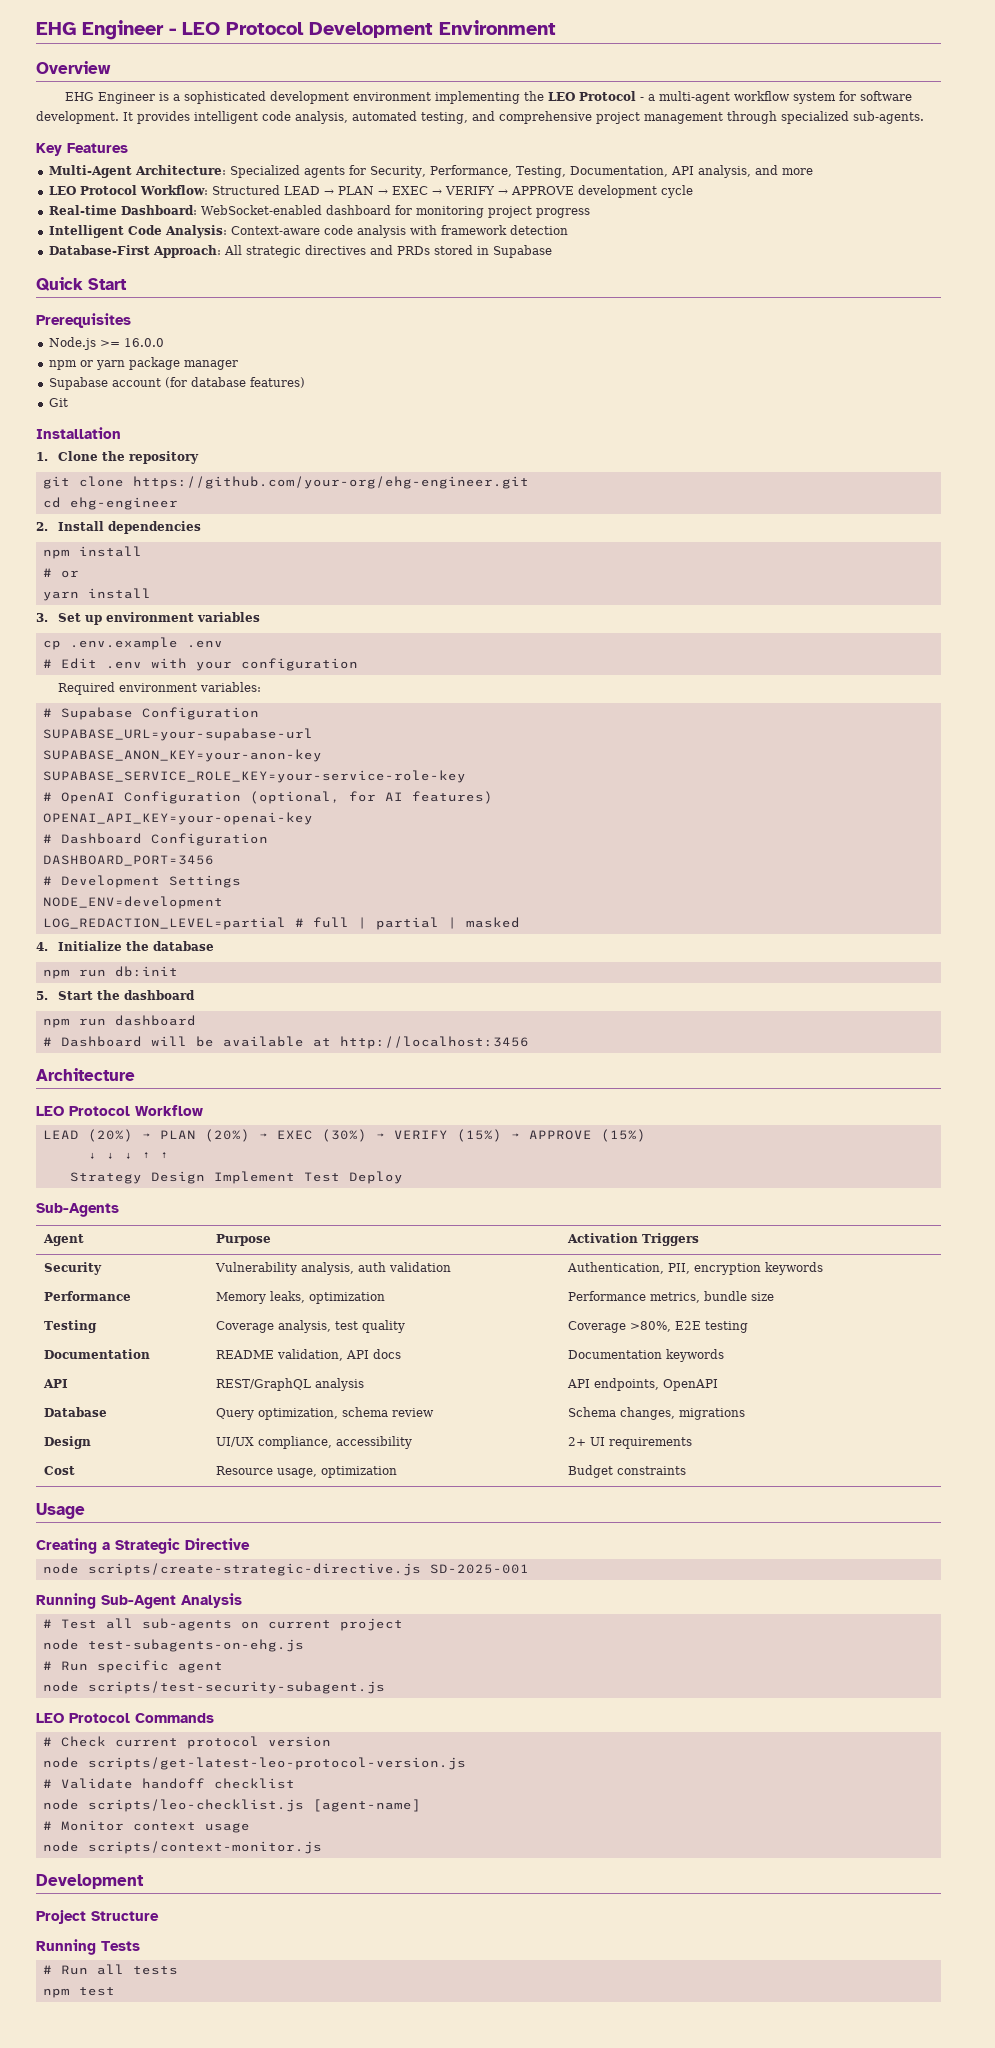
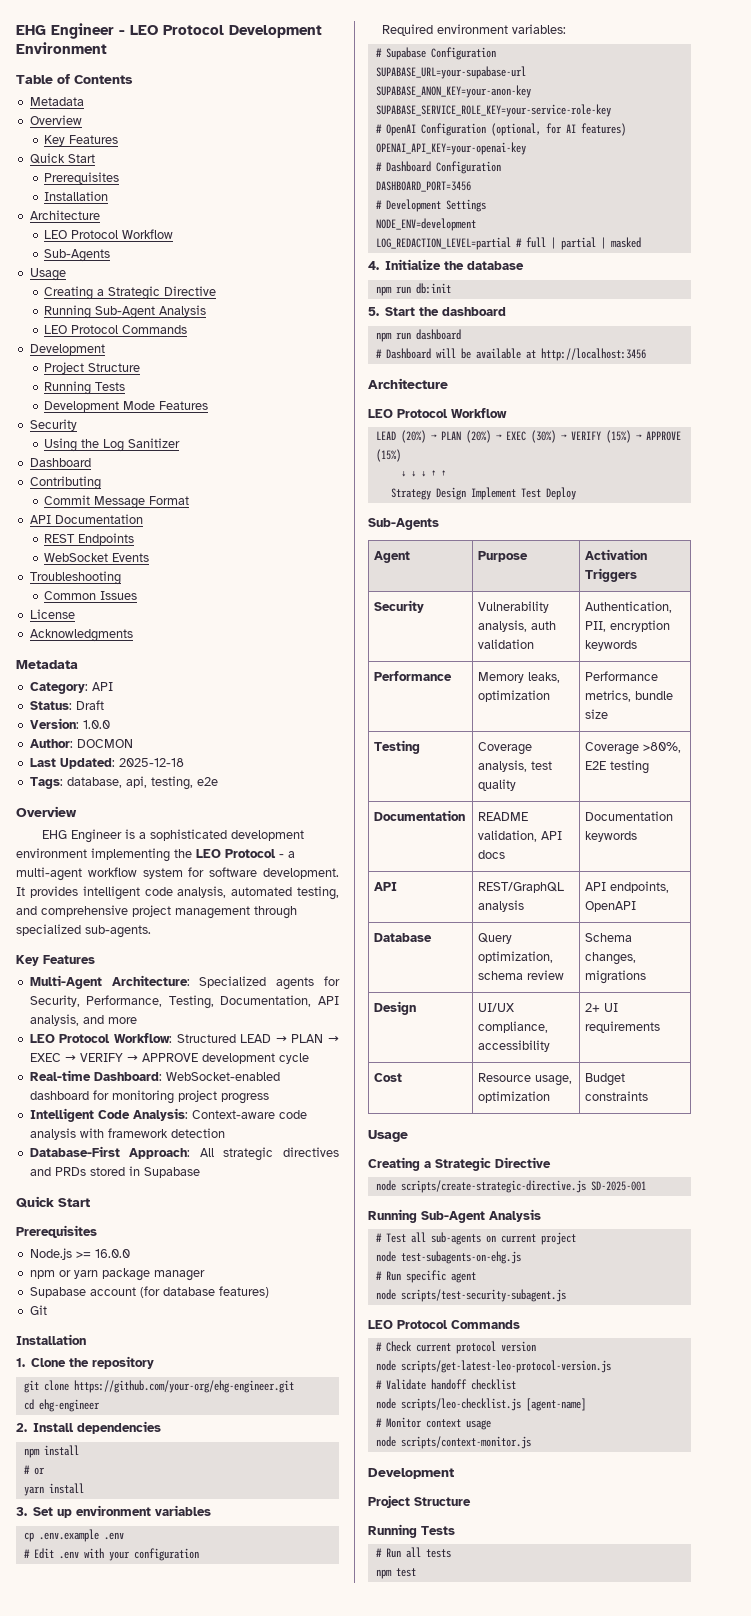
(556, 27) none -> [16,74,133,84] [29,97,84,106] [29,115,82,125] [44,135,119,146] [29,153,95,164] [44,172,120,184] [44,191,109,201] [29,210,100,220] [44,229,174,239] [44,249,111,262] [29,268,66,281] [44,286,217,300] [44,305,207,319] [44,325,188,334] [29,344,105,355] [44,362,141,374] [44,381,126,395] [44,401,209,412] [29,419,77,431] [44,438,181,452] [29,458,91,467] [29,476,101,490] [44,495,190,509] [29,514,143,524] [44,533,135,545] [44,553,150,562] [29,571,121,585] [44,591,138,600] [29,609,75,619] [29,629,133,642] [16,660,78,669] [29,682,113,694] [29,700,104,710] [29,718,110,729] [29,739,133,748] [29,758,184,769] [29,776,218,790] // Table of Contents // Metadata // Overview // Key Features // Quick Start // Prerequisites // Installation // Architecture // LEO Protocol Workflow // Sub-Agents // Usage // Creating a Strategic Directive // Running Sub-Agent Analysis // LEO Protocol Commands // Development // Project Structure // Running Tests // Development Mode Features // Security // Using the Log Sanitizer // Dashboard // Contributing // Commit Message Format // API Documentation // REST Endpoints // WebSocket Events // Troubleshooting // Common Issues // License // Acknowledgments // Metadata // Category: API // Status: Draft // Version: 1.0.0 // Author: DOCMON // Last Updated: 2025-12-18 // Tags: database, api, testing, e2e

